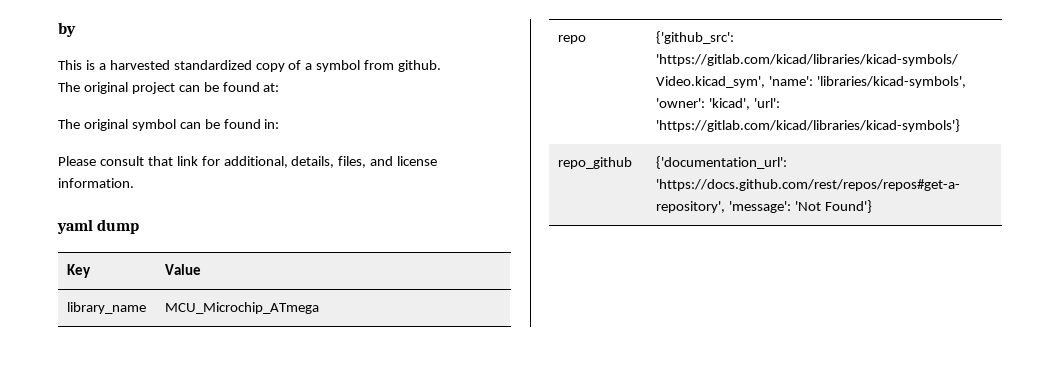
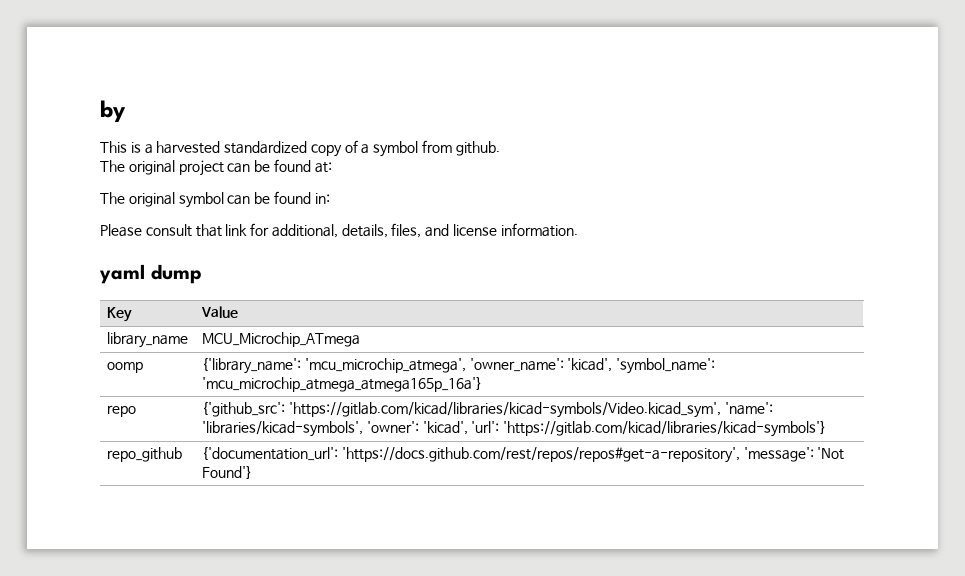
(320, 308) none -> [106,362,143,373] [201,358,716,374] [201,377,482,392] // oomp | {'library_name': 'mcu_microchip_atmega', 'owner_name': 'kicad', 'symbol_name': 'mcu_microchip_atmega_atmega165p_16a'}

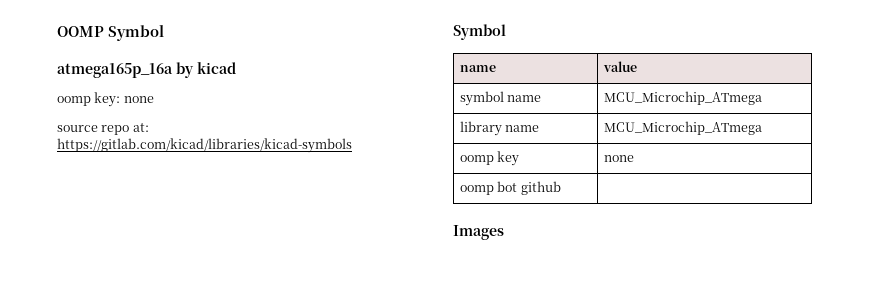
[100,100,126,122] [100,140,500,157] [100,159,332,176] [100,191,330,208] [100,223,578,238] [99,264,202,284] [106,307,132,322] [200,306,238,318] [106,332,188,348] [201,332,360,347] [106,362,143,373] [201,358,716,374] [201,377,482,392] [106,405,136,417] [201,402,773,418] [201,421,827,437] [106,447,182,462] [201,447,845,463] [201,466,252,479] by // This is a harvested standardized copy of a symbol from github. // The original project can be found at: // The original symbol can be found in: // Please consult that link for additional, details, files, and license information. // yaml dump // Key | Value // library_name | MCU_Microchip_ATmega // oomp | {'library_name': 'mcu_microchip_atmega', 'owner_name': 'kicad', 'symbol_name': 'mcu_microchip_atmega_atmega165p_16a'} // repo | {'github_src': 'https://gitlab.com/kicad/libraries/kicad-symbols/Video.kicad_sym', 'name': 'libraries/kicad-symbols', 'owner': 'kicad', 'url': 'https://gitlab.com/kicad/libraries/kicad-symbols'} // repo_github | {'documentation_url': 'https://docs.github.com/rest/repos/repos#get-a-repository', 'message': 'Not Found'} -> [57,25,164,41] [57,62,236,78] [57,92,154,107] [57,123,149,135] [57,138,352,153] [453,24,506,40] [459,65,496,72] [602,61,637,72] [459,91,542,106] [603,91,762,105] [459,121,540,136] [603,121,762,135] [459,151,520,166] [603,155,634,162] [459,181,561,195] [453,225,504,240] OOMP Symbol // atmega165p_16a by kicad // oomp key: none // source repo at: https://gitlab.com/kicad/libraries/kicad-symbols // Symbol // name | value // symbol name | MCU_Microchip_ATmega // library name | MCU_Microchip_ATmega // oomp key | none // oomp bot github | // Images

